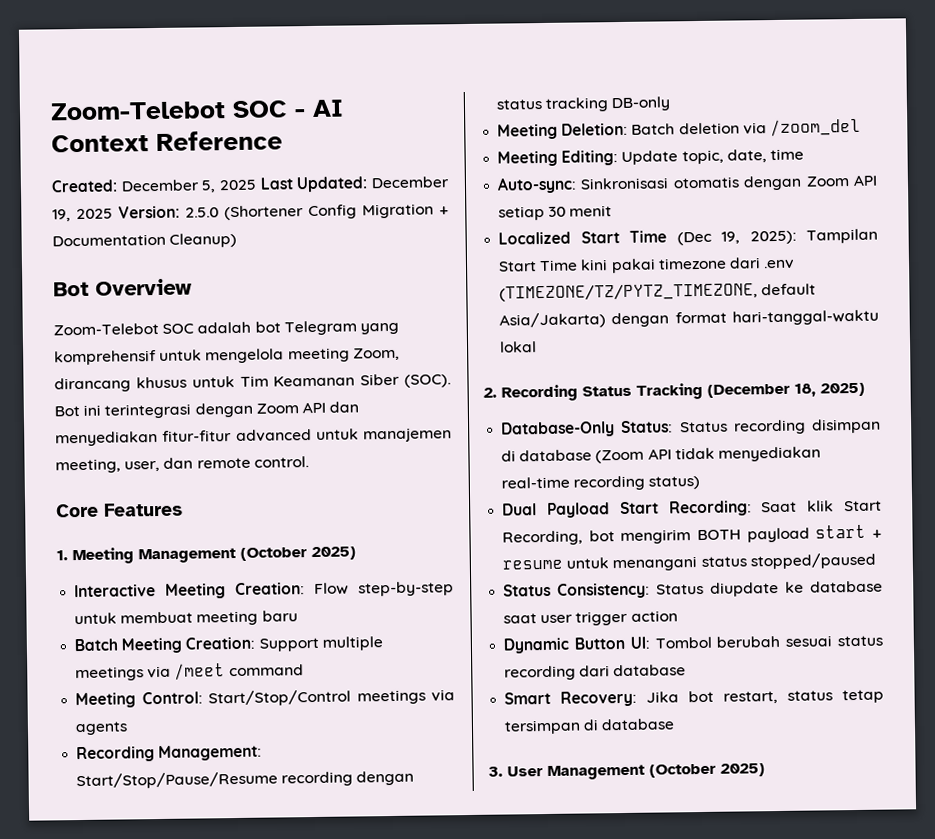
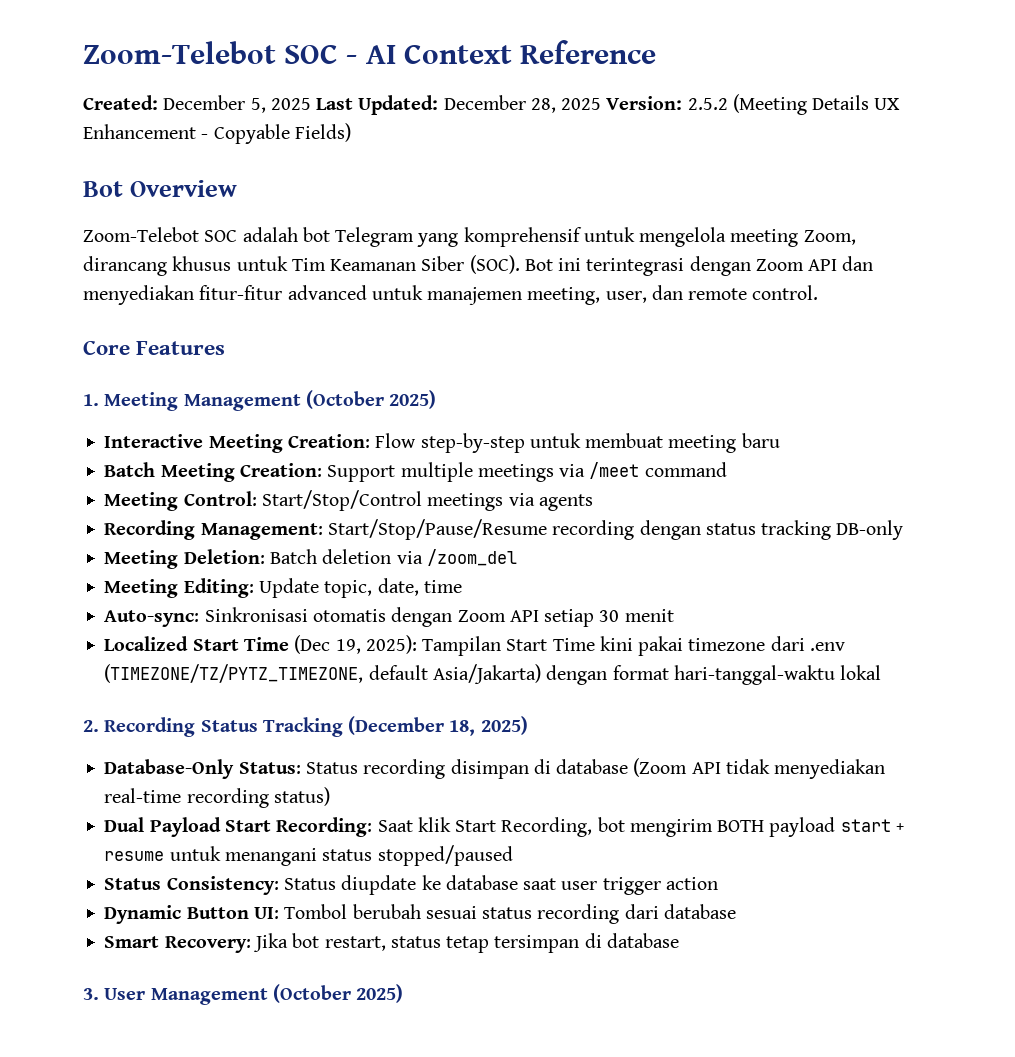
[52,209,71,222] 19, -> [530,98,556,113] 28,
[185,203,449,221] [52,232,238,248] 2.5.0 (Shortener Config Migration + Documentation Cleanup) -> [687,94,901,115] [83,123,351,144] 2.5.2 (Meeting Details UX Enhancement - Copyable Fields)

